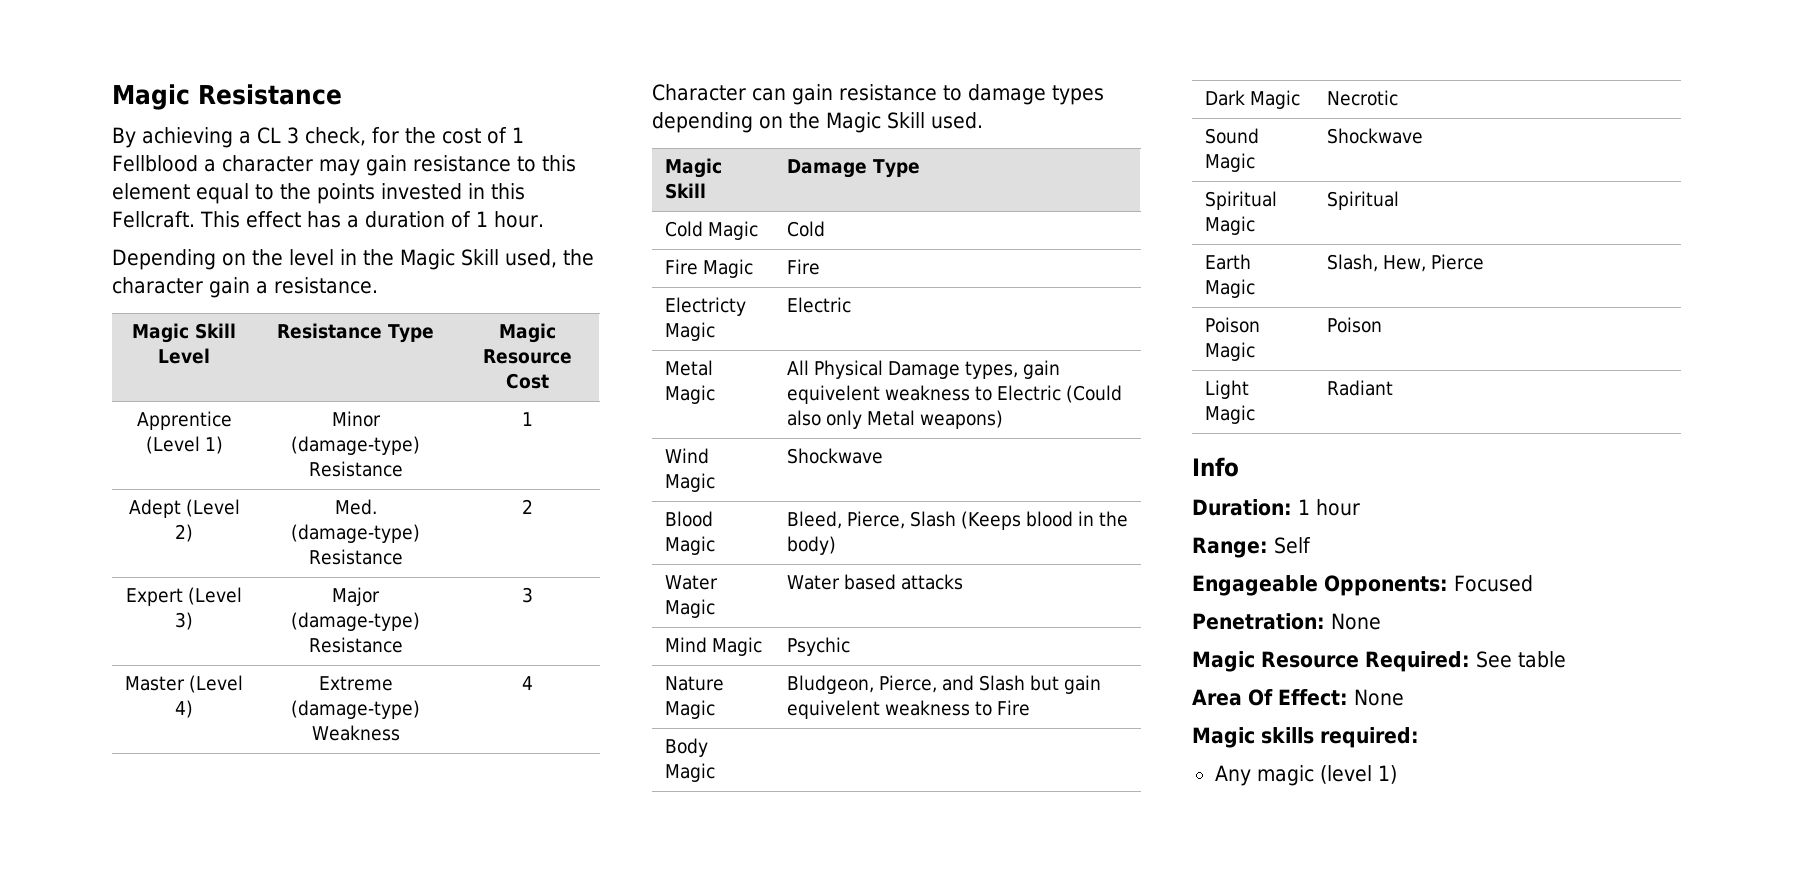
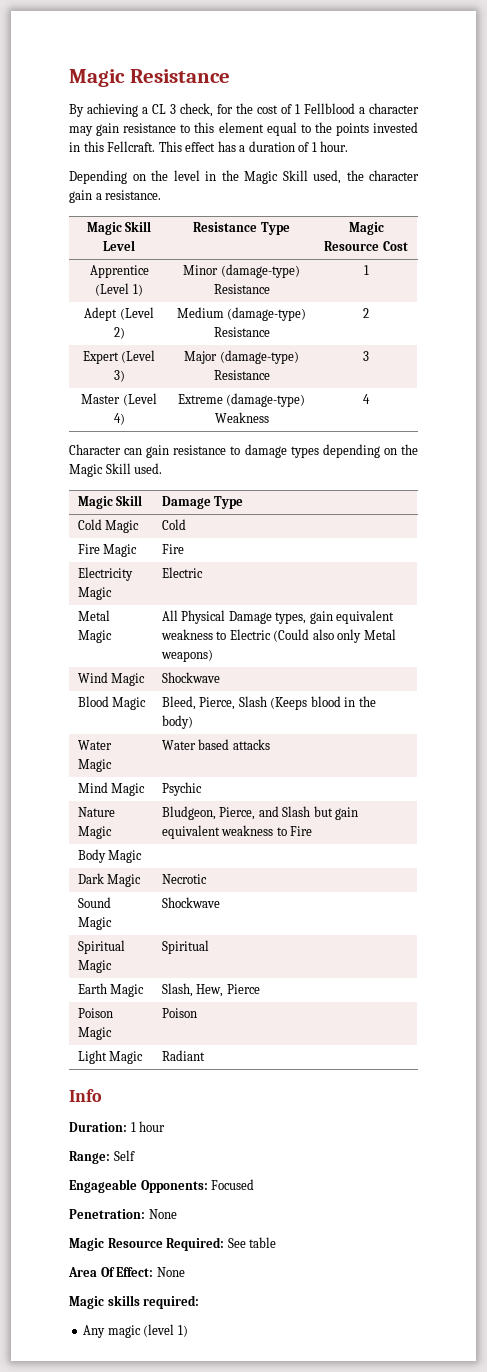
[334,499,377,515] Med. -> [176,307,224,318] Medium
[664,297,746,316] Electricty -> [77,567,133,581] Electricity
[786,385,880,404] equivelent -> [336,610,395,624] equivalent
[786,700,880,719] equivelent -> [161,825,220,839] equivalent

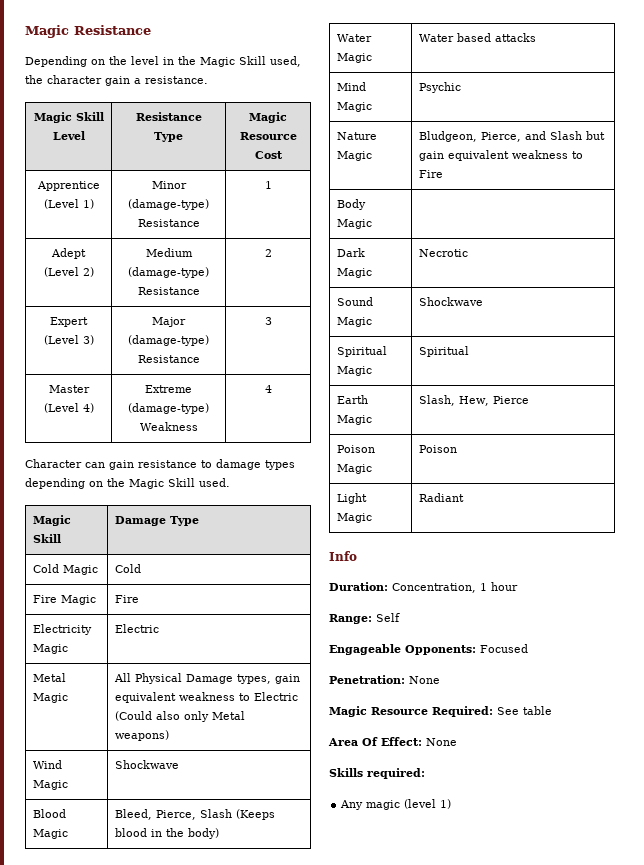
[69,103,419,117] [69,122,418,136] [69,141,349,152] // By achieving a CL 3 check, for the cost of 1 Fellblood a character may gain resistance to this element equal to the points invested in this Fellcraft. This effect has a duration of 1 hour. -> (151, 30) none
(127, 1127) none -> [392,583,476,593] Concentration,
[69,1295,140,1309] Magic skills -> [329,768,363,777] Skills

